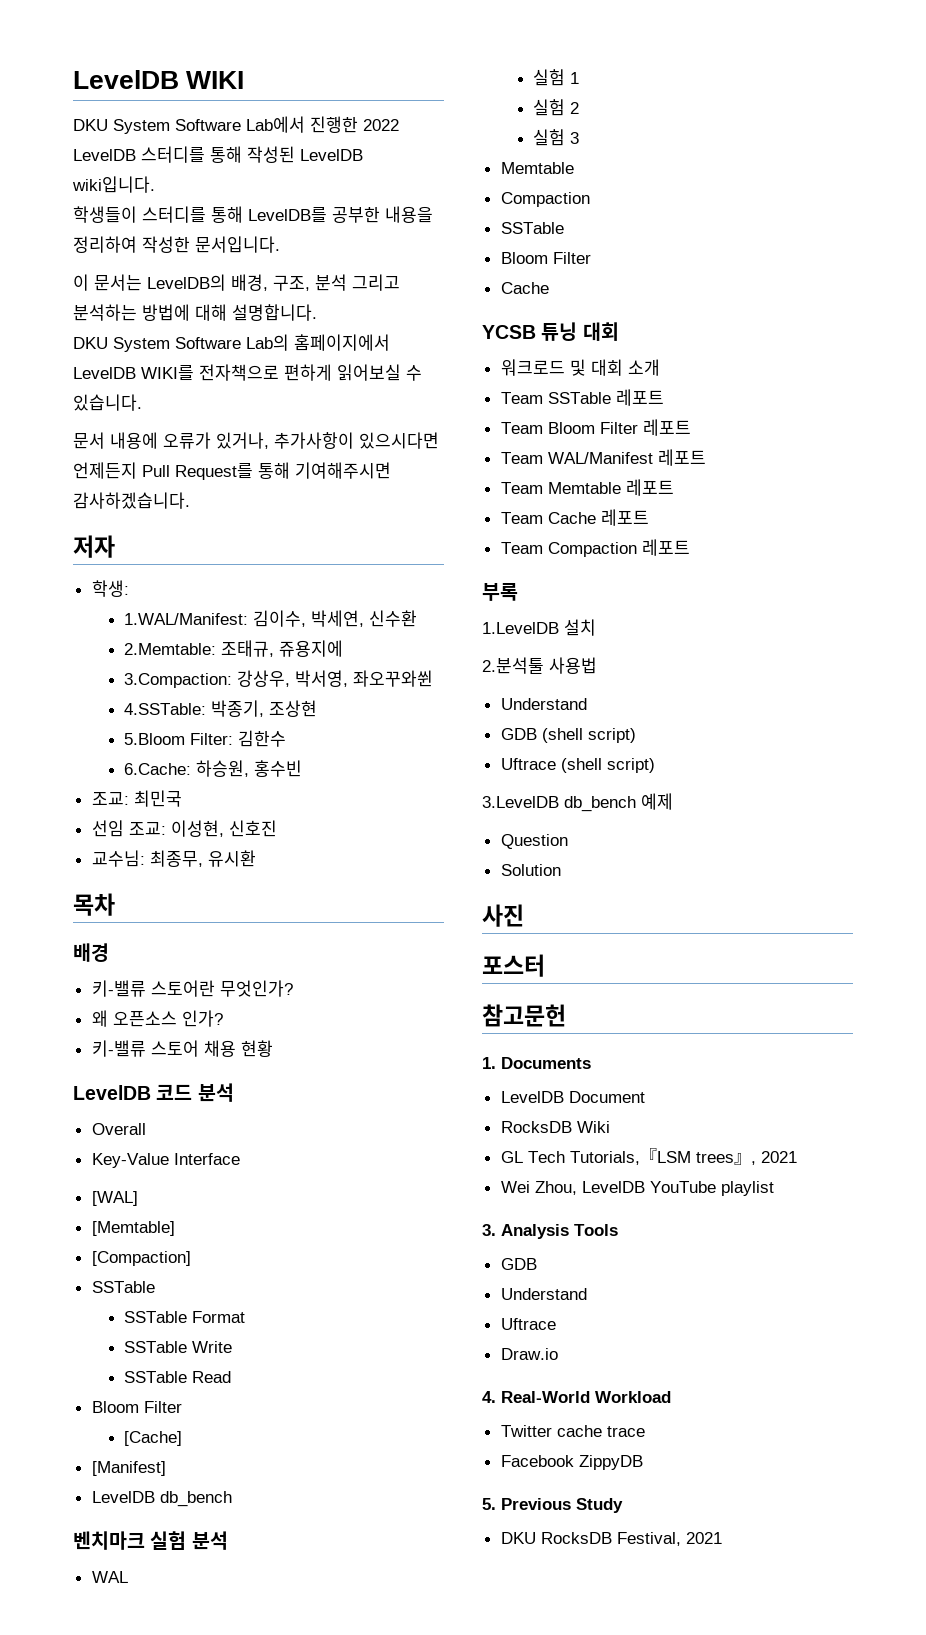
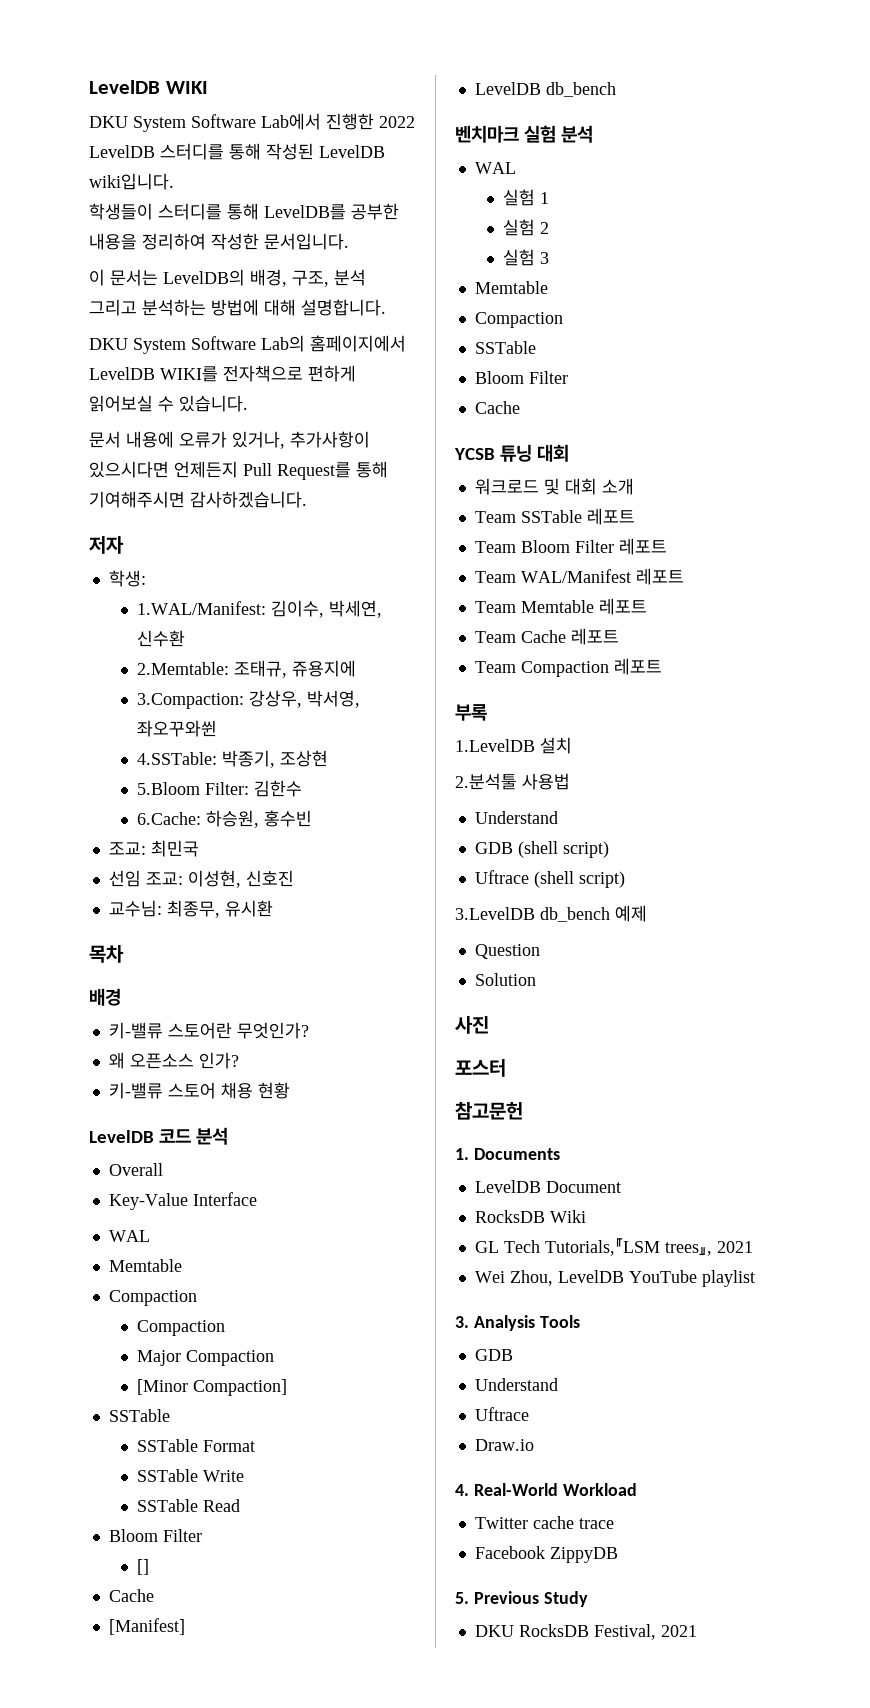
[91,1191,138,1206] [91,1221,175,1236] [91,1251,191,1266] [WAL] // [Memtable] // [Compaction] -> [108,1230,150,1242] [108,1259,182,1272] [108,1290,197,1306] [136,1320,225,1336] [136,1350,274,1366] [136,1379,287,1396] WAL // Memtable // Compaction // Compaction // Major Compaction // [Minor Compaction]
[124,1431,183,1446] [Cache] -> [136,1559,149,1575] [108,1589,154,1602] [] // Cache

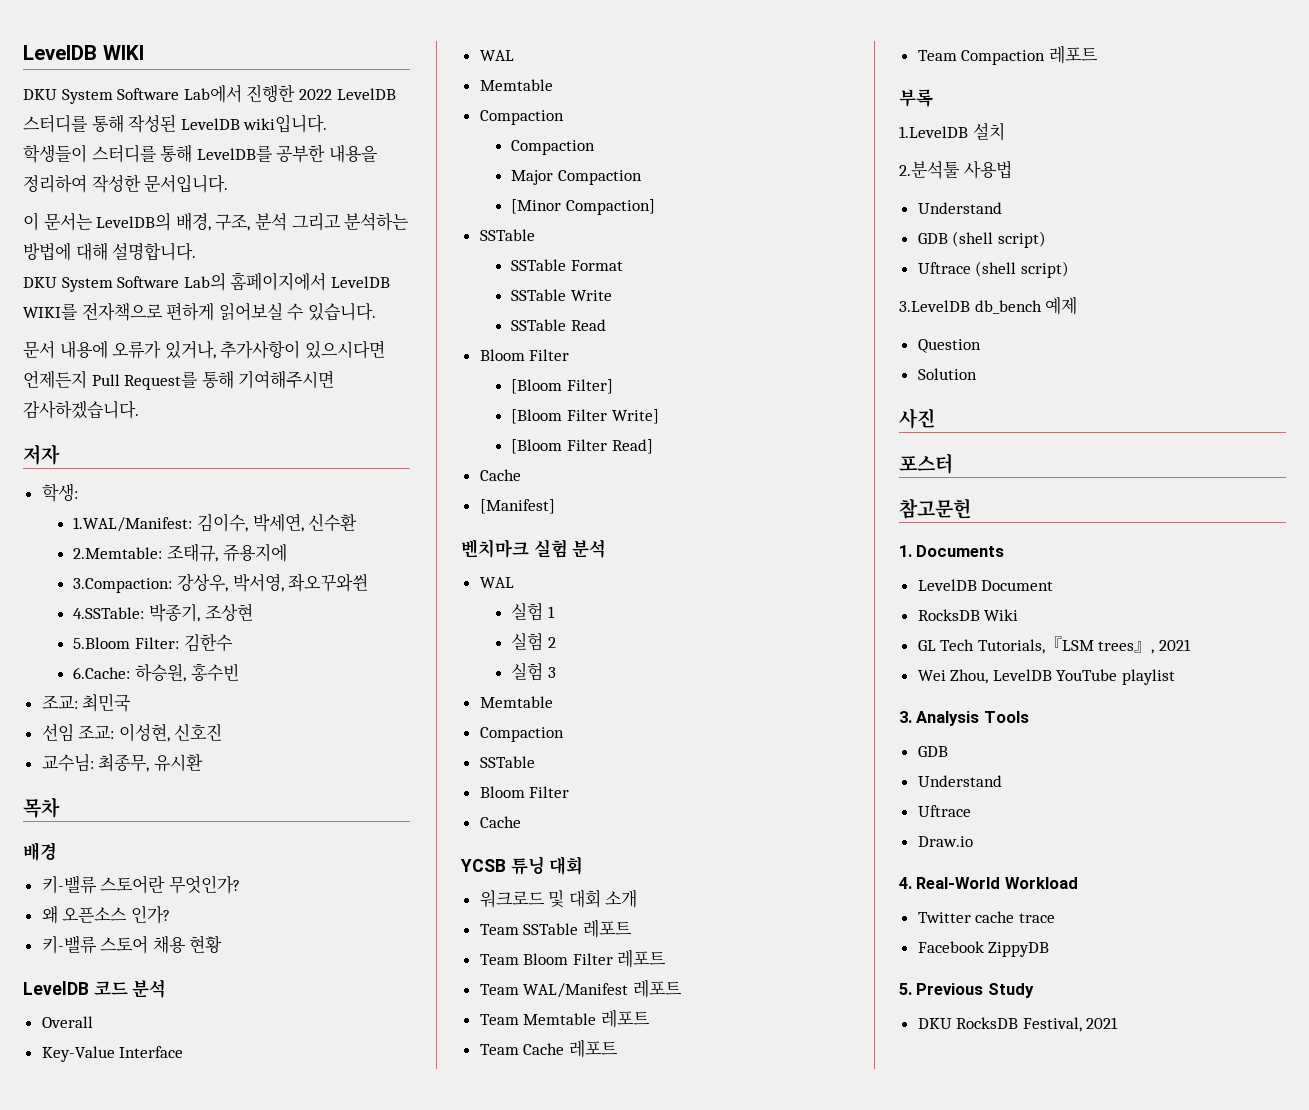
[136,1559,149,1575] [] -> [511,379,613,394] [511,409,659,424] [511,439,653,454] [Bloom Filter] // [Bloom Filter Write] // [Bloom Filter Read]
[474,82,616,97] // LevelDB db_bench -> (555, 506) none

